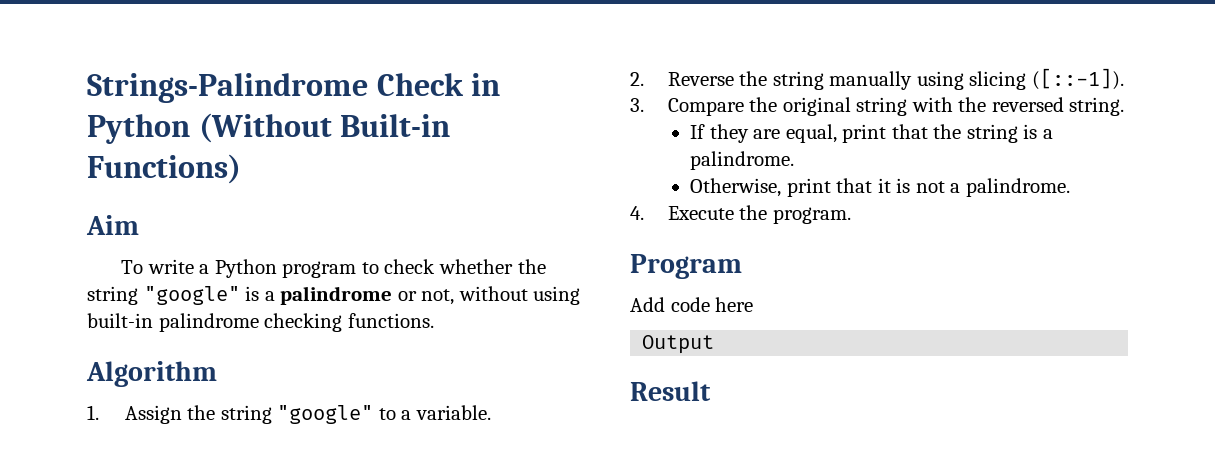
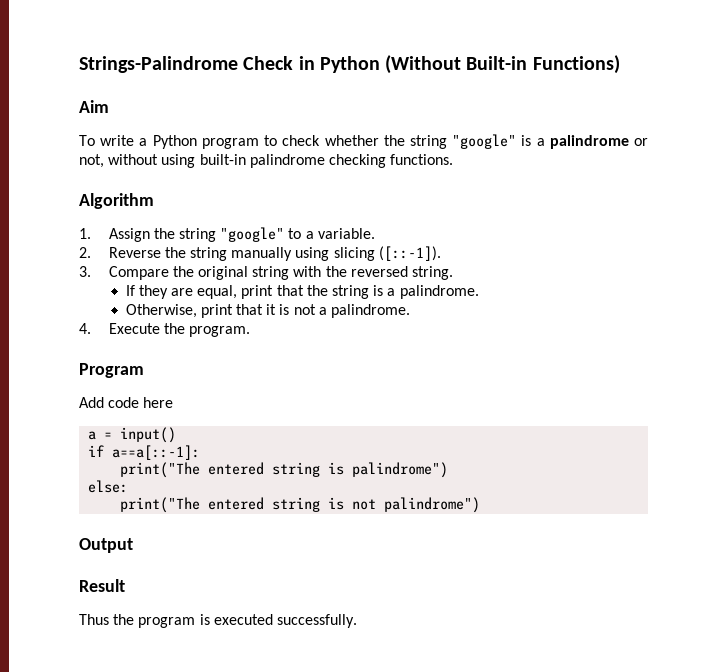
[642,335,715,354] [630,381,711,401] Output // Result -> [88,427,177,443] [88,445,201,460] [120,462,449,478] [88,480,129,493] [120,497,481,513] [79,538,133,553] [79,579,125,592] [79,614,357,628] a = input() // if a==a[::-1]: // print("The entered string is palindrome") // else: // print("The entered string is not palindrome") // Output // Result // Thus the program is executed successfully.

